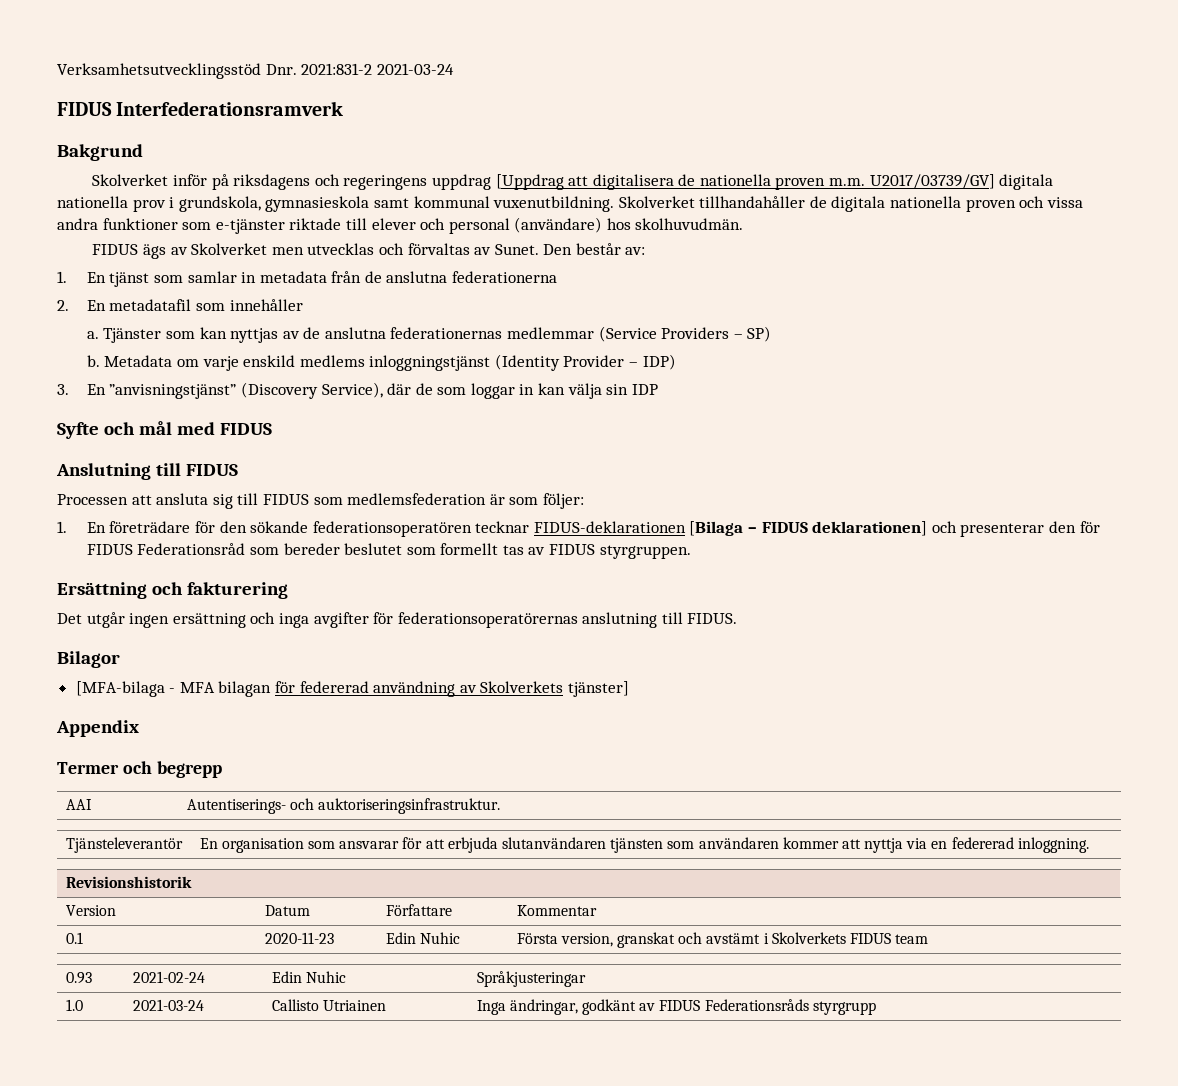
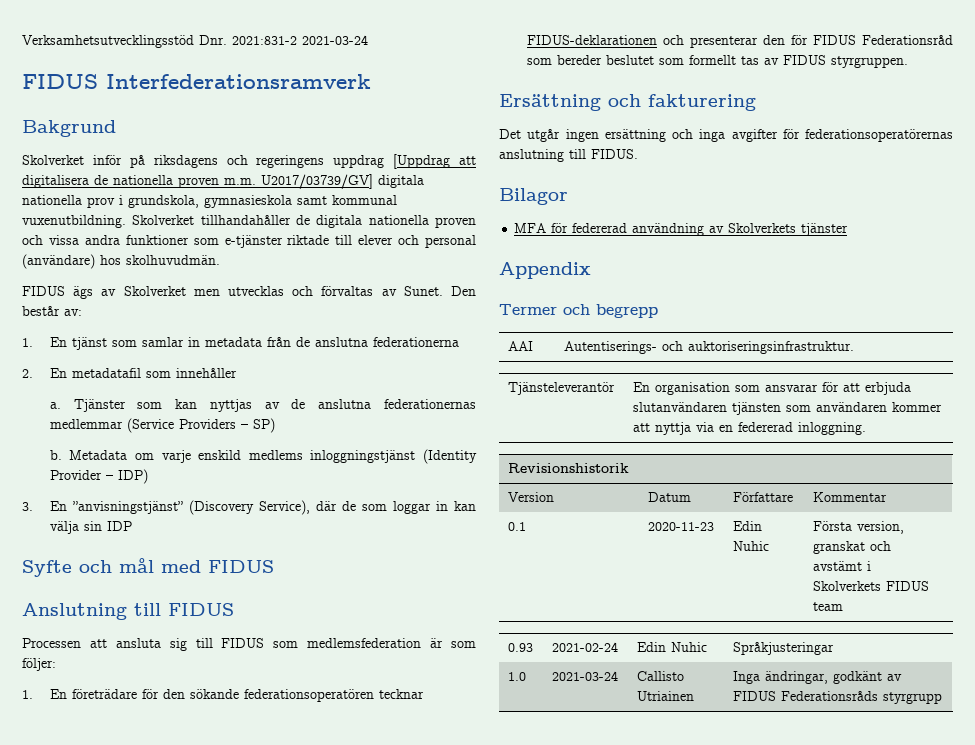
[689,521,928,536] [Bilaga – FIDUS deklarationen] -> (657, 40) none
[75,681,272,697] [MFA-bilaga - MFA bilagan -> [514,223,547,233] MFA
[568,681,630,697] tjänster] -> [801,223,849,236] tjänster

